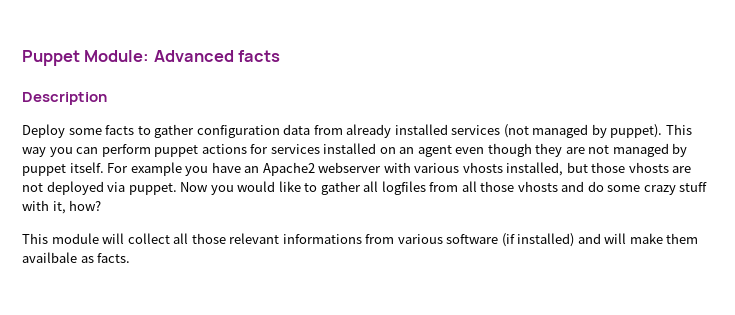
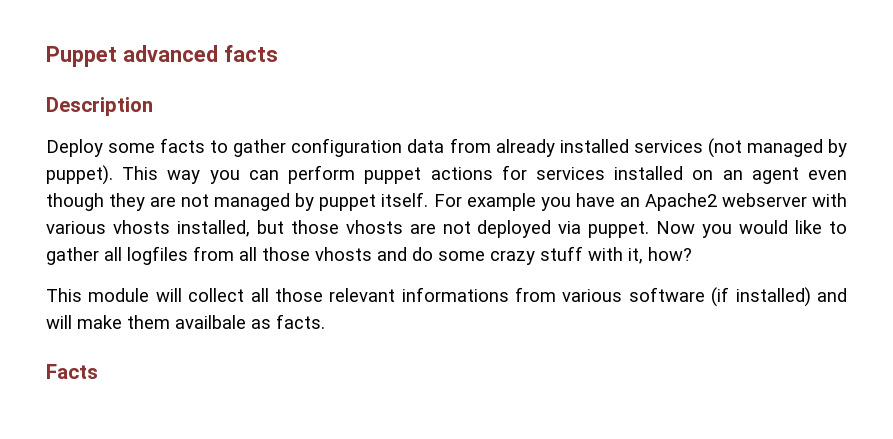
[84,50,234,62] Module: Advanced -> [122,45,218,62] advanced
(131, 258) none -> [46,364,98,379] // Facts

